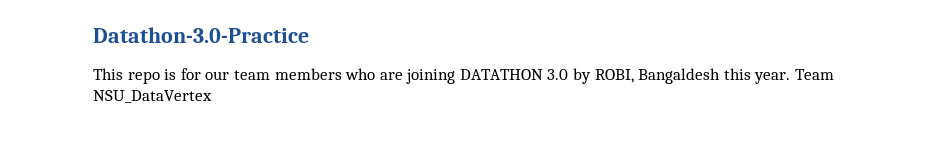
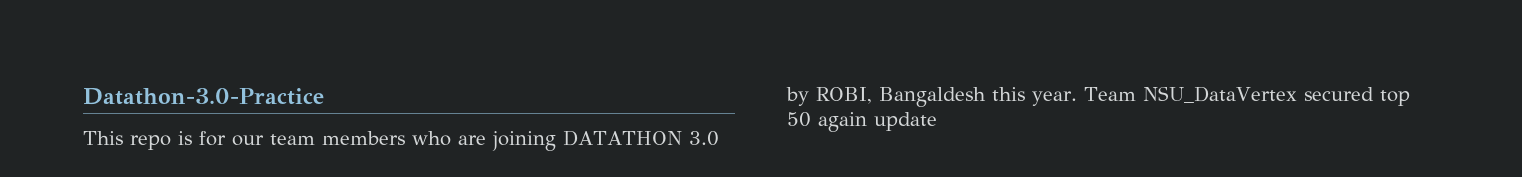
(212, 96) none -> [1303,87,1410,106] [787,112,937,132] secured top 50 again update

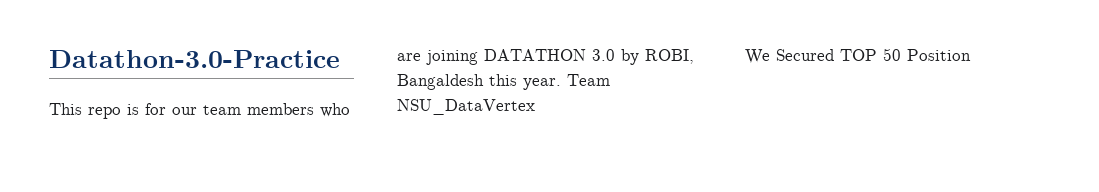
[1303,87,1410,106] [787,112,937,132] secured top 50 again update -> [745,48,971,64] // We Secured TOP 50 Position

